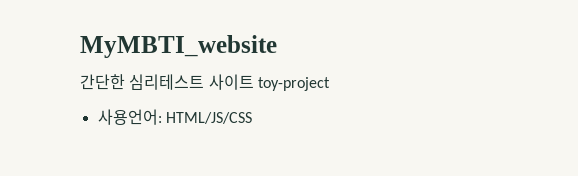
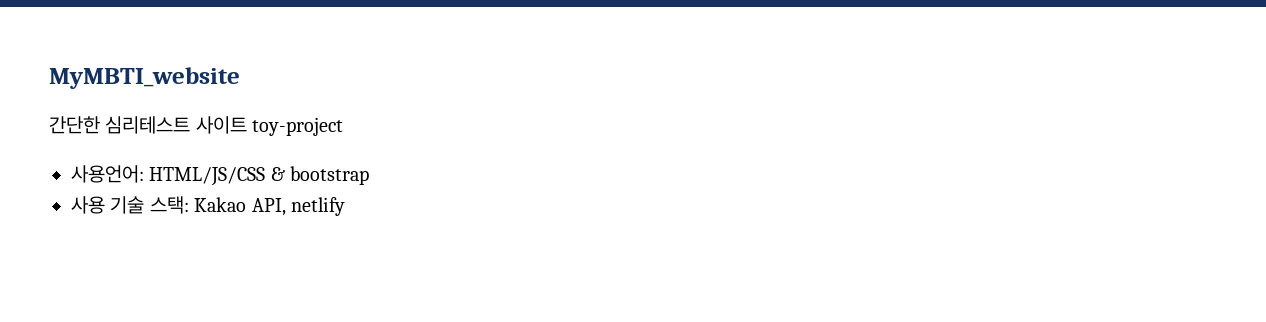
(252, 118) none -> [270,166,370,185] [71,196,345,216] & bootstrap // 사용 기술 스택: Kakao API, netlify

